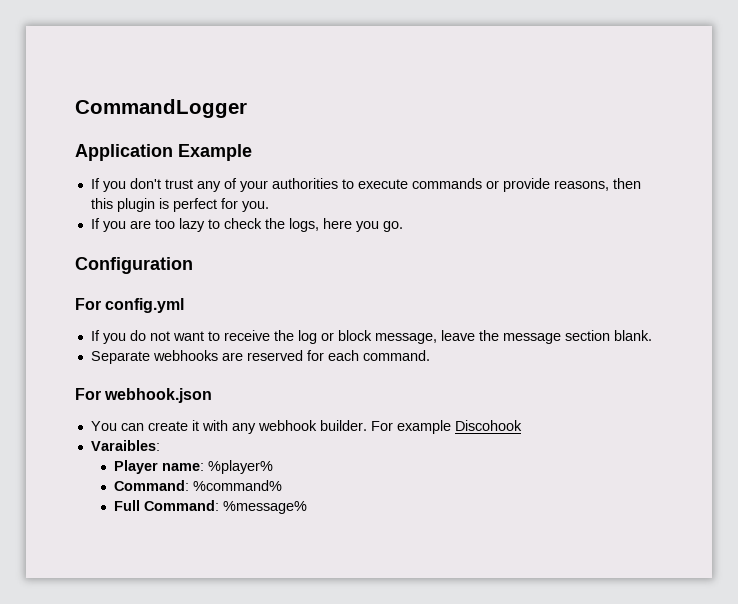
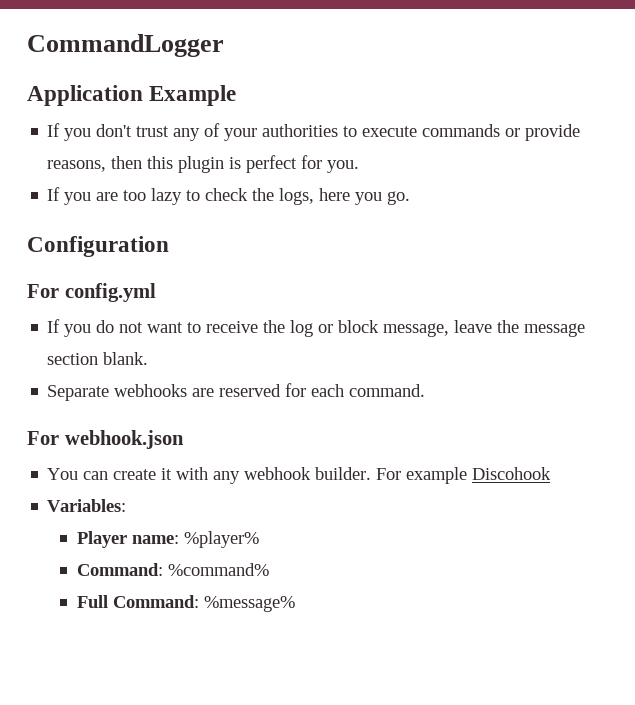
[90,440,160,451] Varaibles: -> [47,499,127,512] Variables:

